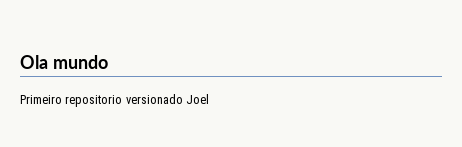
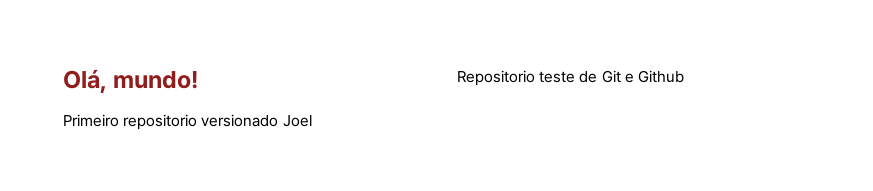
[20,55,108,69] Ola mundo -> [63,69,199,93] Olá, mundo!
(210, 99) none -> [457,70,684,86] // Repositorio teste de Git e Github

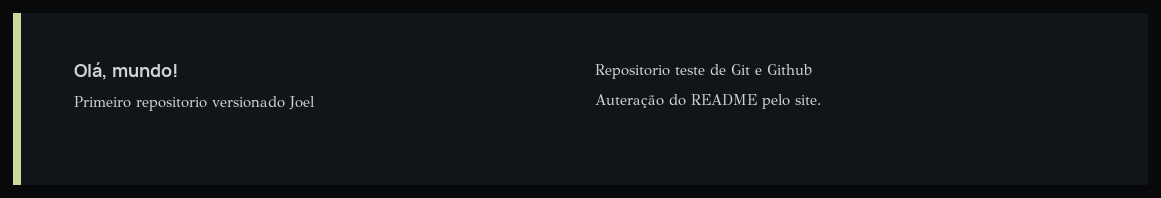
(684, 76) none -> [595,94,821,109] // Auteração do README pelo site.

